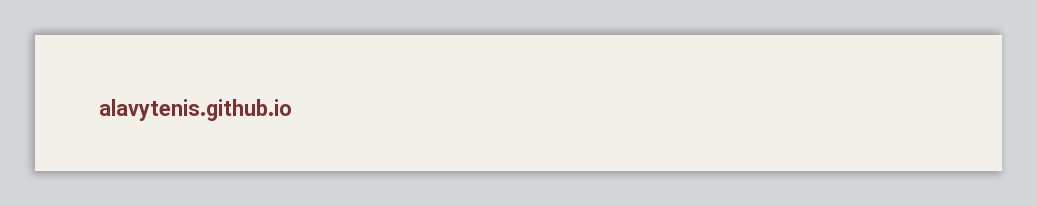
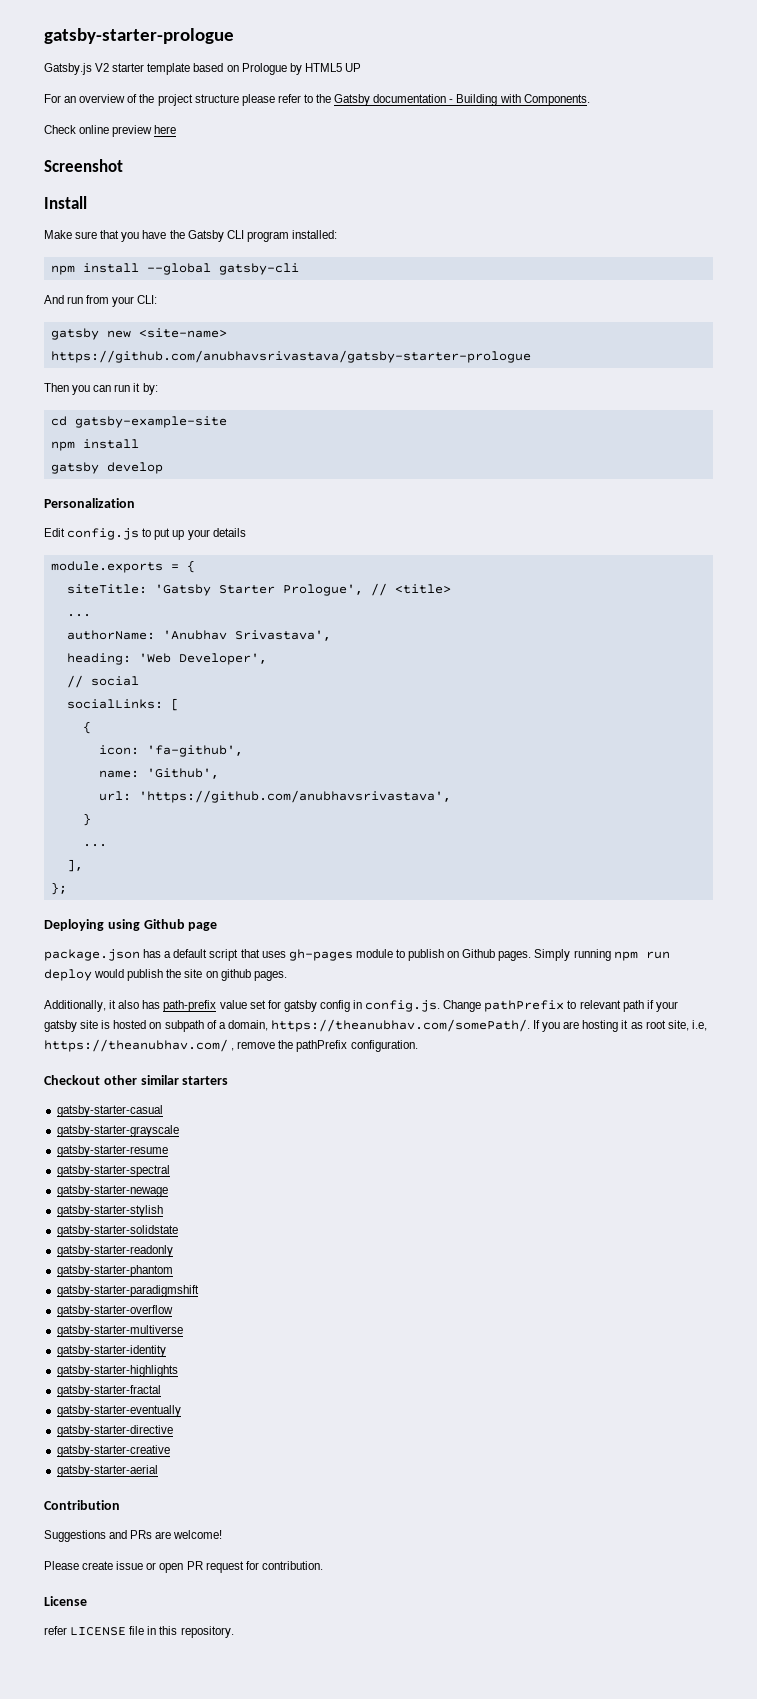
[99,99,292,121] alavytenis.github.io -> [44,28,234,44] [44,63,361,75] [44,94,590,106] [44,125,177,137] [44,159,123,172] [44,196,87,209] [44,230,337,242] [50,263,299,275] [44,295,158,307] [50,328,227,340] [50,350,531,363] [44,383,158,395] [50,416,227,428] [50,439,139,451] [50,462,163,474] [44,498,135,508] [44,528,246,540] [50,560,195,573] [66,583,451,596] [66,614,91,617] [66,630,331,641] [66,653,267,665] [66,675,139,688] [66,698,179,711] [82,721,91,734] [98,745,243,757] [98,768,219,779] [98,790,451,803] [82,813,91,826] [82,844,107,847] [66,859,83,872] [50,882,67,895] [44,919,218,931] [44,949,670,961] [44,969,287,981] [44,1000,678,1012] [44,1019,707,1032] [44,1039,418,1052] [44,1075,229,1085] [56,1105,163,1117] [56,1125,179,1137] [56,1145,168,1157] [56,1165,170,1177] [56,1185,168,1197] [56,1205,163,1217] [56,1225,178,1237] [56,1245,173,1257] [56,1265,173,1277] [56,1285,199,1297] [56,1305,173,1317] [56,1325,183,1337] [56,1345,166,1357] [56,1365,178,1377] [56,1385,161,1397] [56,1405,181,1417] [56,1425,173,1437] [56,1445,170,1457] [56,1465,158,1477] [44,1500,120,1510] [44,1530,223,1542] [44,1561,323,1573] [44,1596,87,1606] [44,1626,234,1638] gatsby-starter-prologue // Gatsby.js V2 starter template based on Prologue by HTML5 UP // For an overview of the project structure please refer to the Gatsby documentation - Building with Components. // Check online preview here // Screenshot // Install // Make sure that you have the Gatsby CLI program installed: // npm install --global gatsby-cli // And run from your CLI: // gatsby new <site-name> https://github.com/anubhavsrivastava/gatsby-starter-prologue // Then you can run it by: // cd gatsby-example-site // npm install // gatsby develop // Personalization // Edit config.js to put up your details // module.exports = { // siteTitle: 'Gatsby Starter Prologue', // <title> // ... // authorName: 'Anubhav Srivastava', // heading: 'Web Developer', // // social // socialLinks: [ // { // icon: 'fa-github', // name: 'Github', // url: 'https://github.com/anubhavsrivastava', // } // ... // ], // }; // Deploying using Github page // package.json has a default script that uses gh-pages module to publish on Github pages. Simply running npm run deploy would publish the site on github pages. // Additionally, it also has path-prefix value set for gatsby config in config.js. Change pathPrefix to relevant path if your gatsby site is hosted on subpath of a domain, https://theanubhav.com/somePath/. If you are hosting it as root site, i.e, https://theanubhav.com/ , remove the pathPrefix configuration. // Checkout other similar starters // gatsby-starter-casual // gatsby-starter-grayscale // gatsby-starter-resume // gatsby-starter-spectral // gatsby-starter-newage // gatsby-starter-stylish // gatsby-starter-solidstate // gatsby-starter-readonly // gatsby-starter-phantom // gatsby-starter-paradigmshift // gatsby-starter-overflow // gatsby-starter-multiverse // gatsby-starter-identity // gatsby-starter-highlights // gatsby-starter-fractal // gatsby-starter-eventually // gatsby-starter-directive // gatsby-starter-creative // gatsby-starter-aerial // Contribution // Suggestions and PRs are welcome! // Please create issue or open PR request for contribution. // License // refer LICENSE file in this repository.

